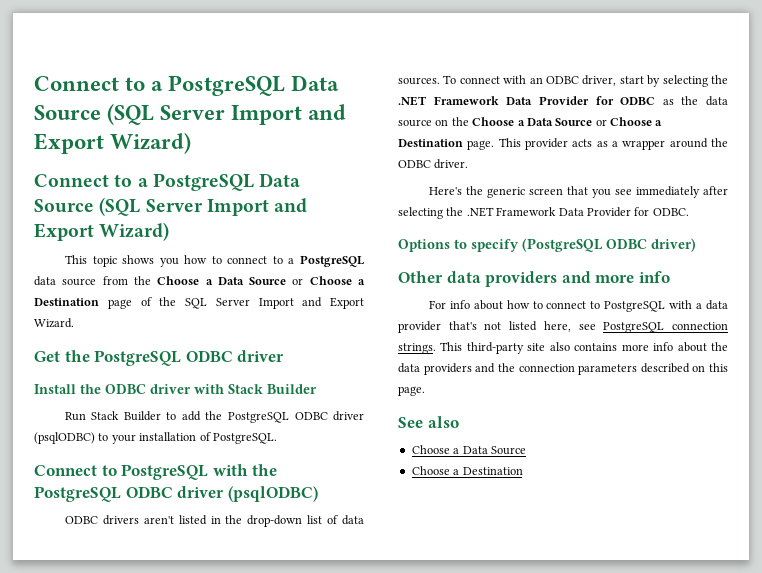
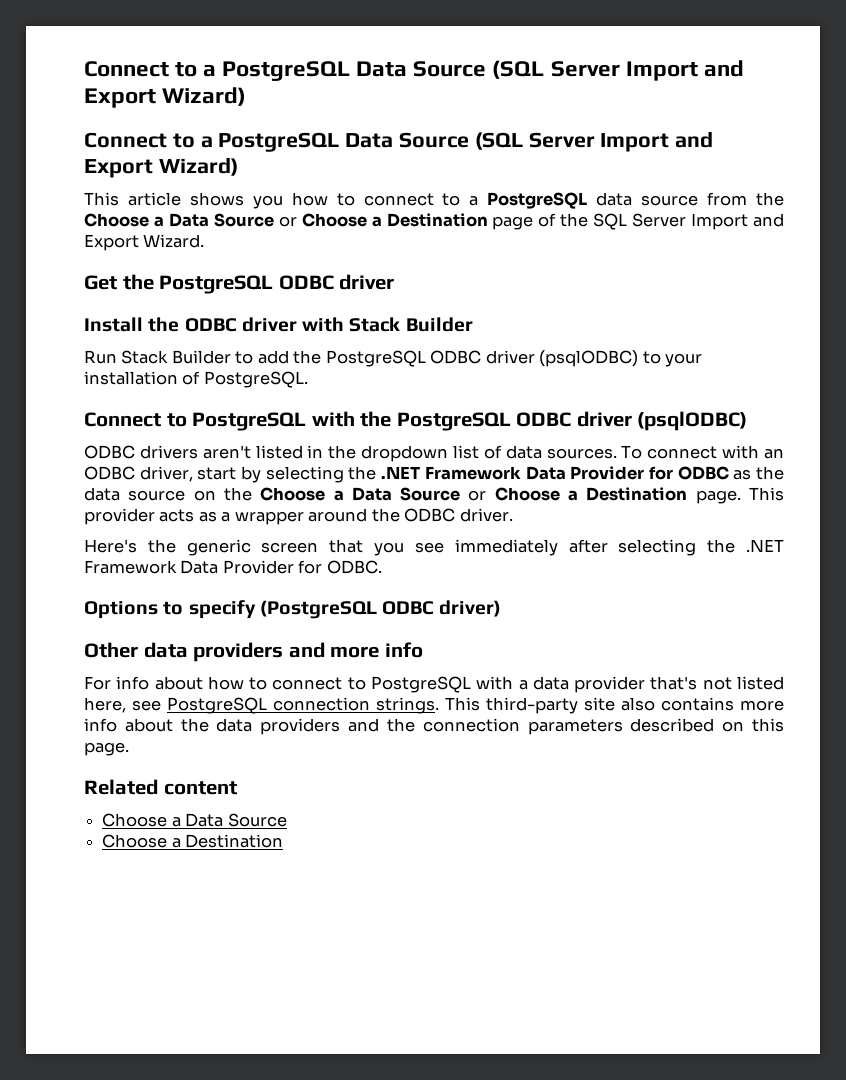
[92,256,117,267] topic -> [127,192,181,206] article
[247,515,303,527] drop-down -> [361,445,449,462] dropdown
[398,416,459,428] See also -> [84,779,237,795] Related content

